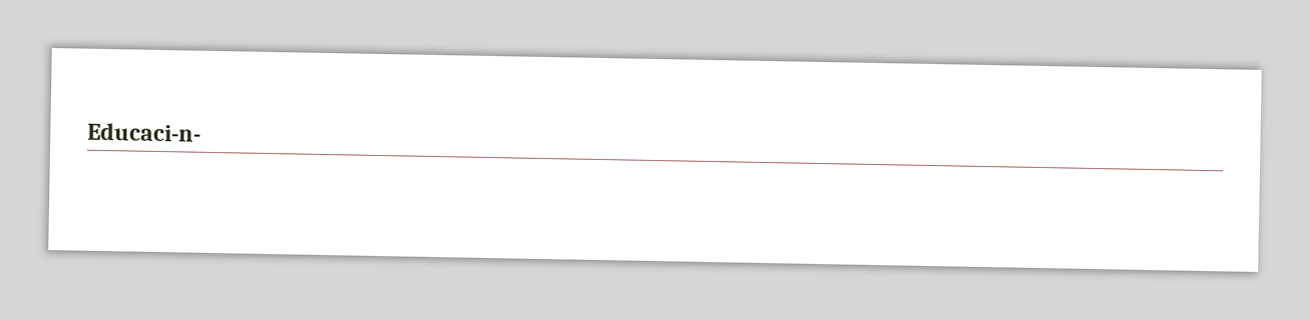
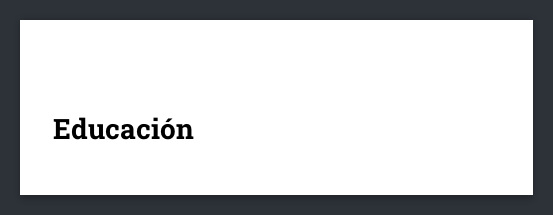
[87,122,201,142] Educaci-n- -> [53,117,194,140] Educación

